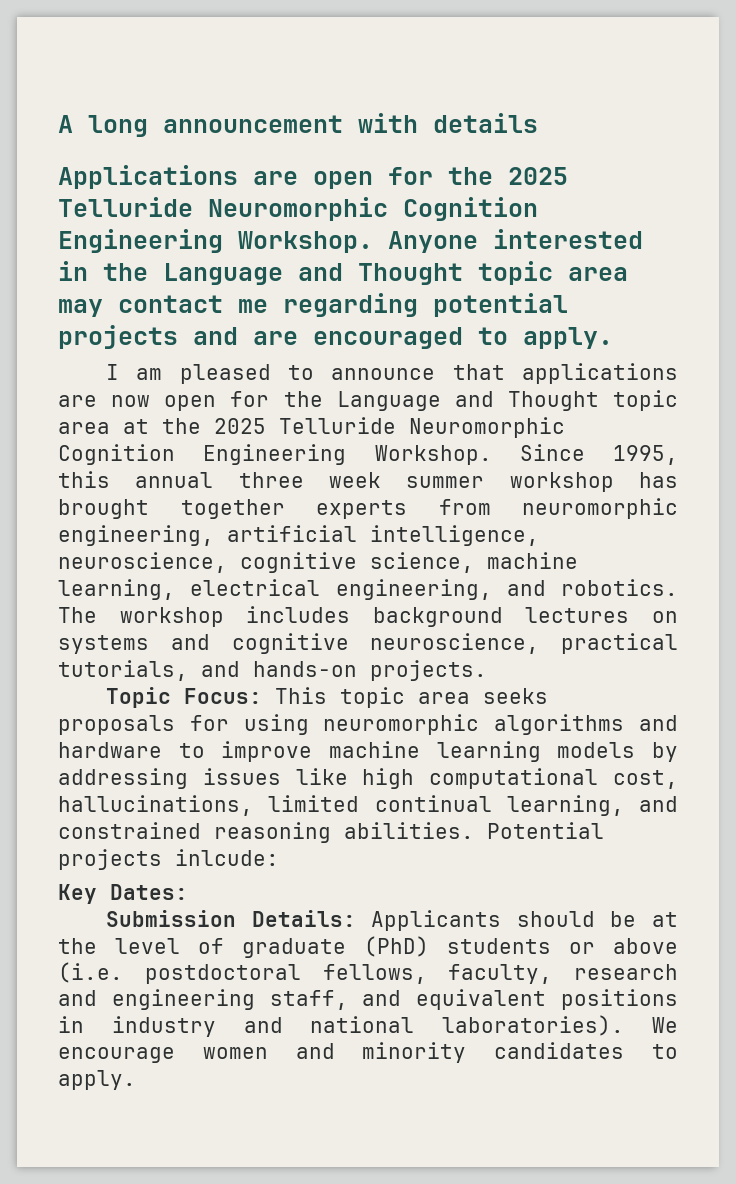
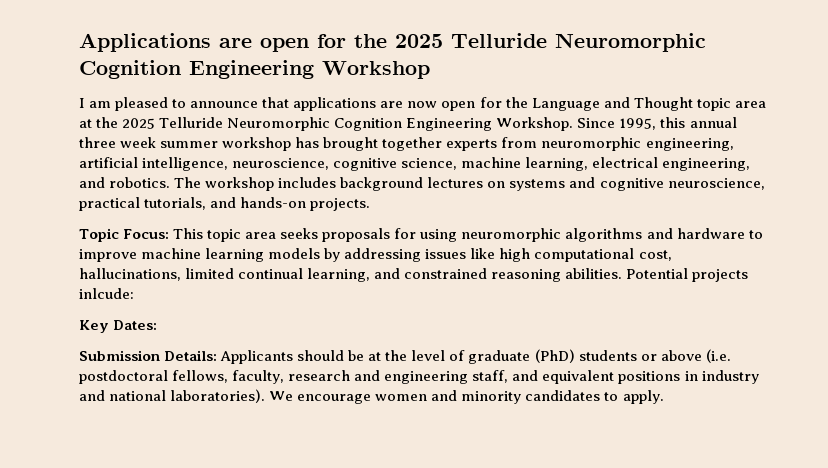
[58,113,538,137] A long announcement with details // -> (79, 42) none
[238,229,643,253] [58,261,628,285] [58,293,568,317] [58,325,613,349] Workshop. Anyone interested in the Language and Thought topic area may contact me regarding potential projects and are encouraged to apply. -> [322,61,430,79] Workshop

